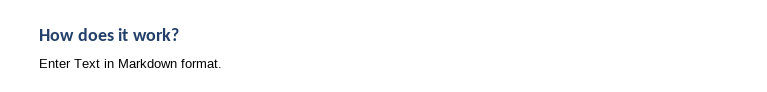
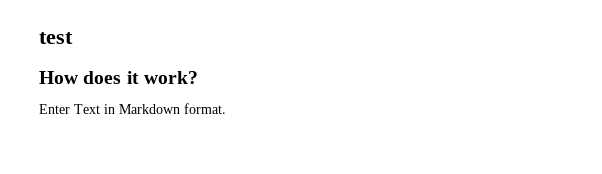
(39, 35) none -> [39,32,73,44] test //

